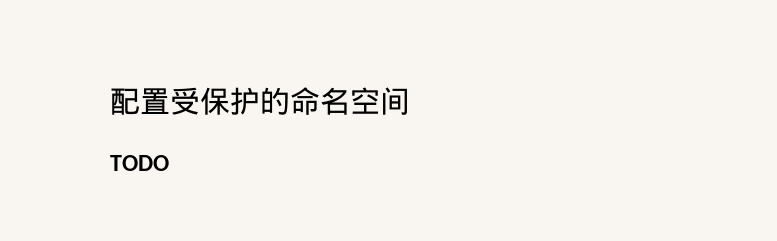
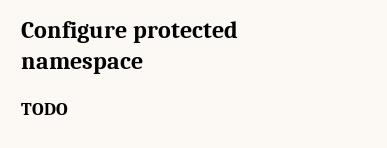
[110,87,410,115] 配置受保护的命名空间 -> [21,21,239,43] [21,57,143,74] Configure protected namespace

